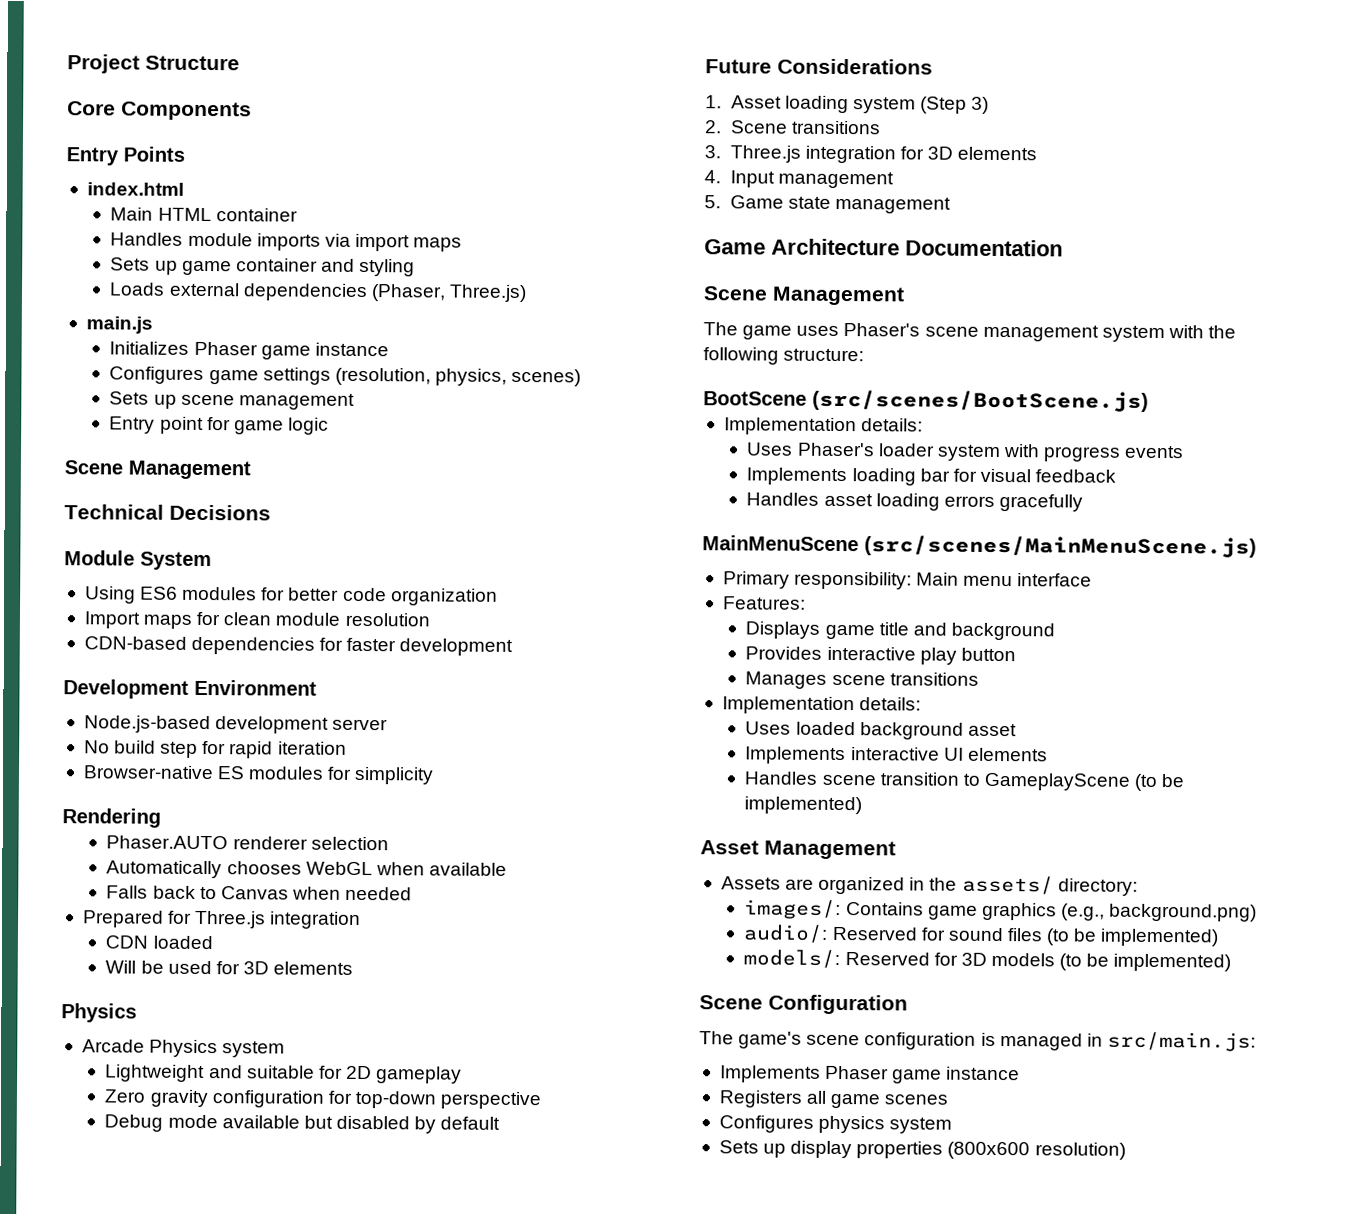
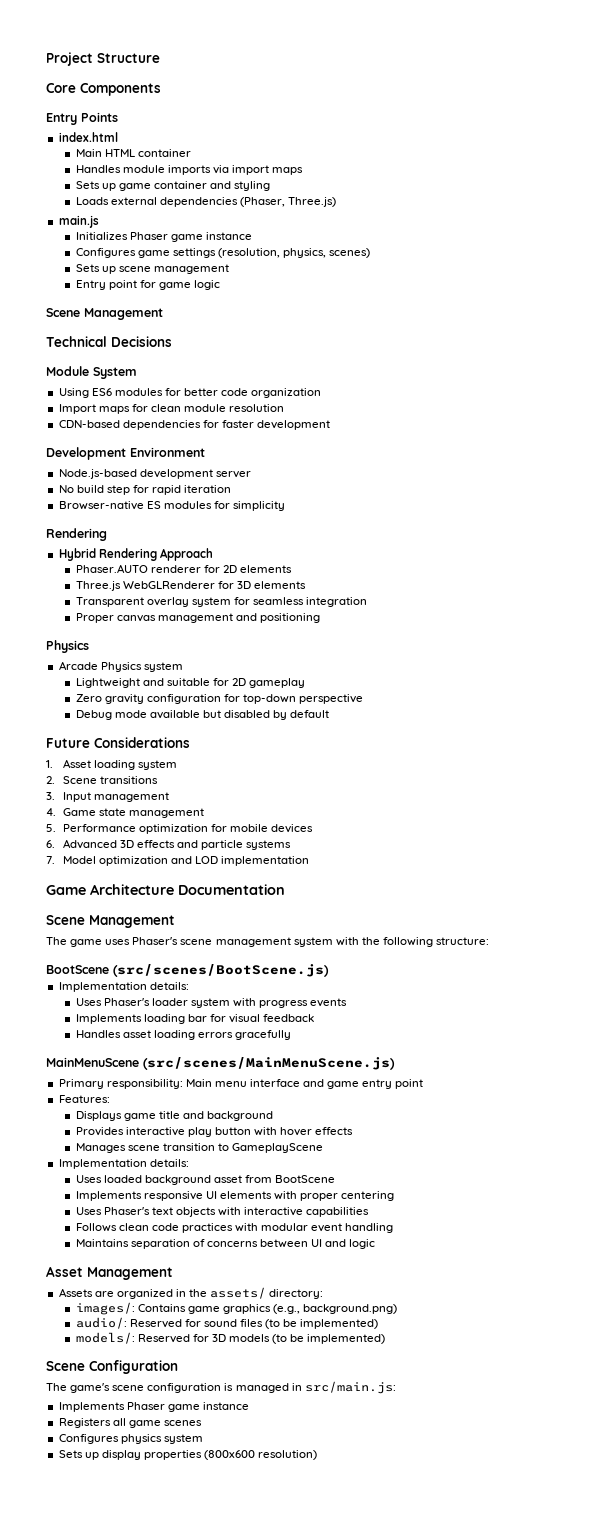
(161, 818) none -> [58,548,213,561] // Hybrid Rendering Approach
[310,836,389,851] [106,860,507,879] [106,885,413,901] [82,910,362,929] [105,935,213,950] [105,960,354,975] selection // Automatically chooses WebGL when available // Falls back to Canvas when needed // Prepared for Three.js integration // CDN loaded // Will be used for 3D elements -> [203,565,292,573] [75,581,306,591] [75,597,368,607] [75,613,320,623] for 2D elements // Three.js WebGLRenderer for 3D elements // Transparent overlay system for seamless integration // Proper canvas management and positioning
[919,96,990,114] (Step 3) -> (178, 765) none
[729,145,1038,164] [704,170,721,184] Three.js integration for 3D elements // 4. -> (55, 796) none
[704,195,721,209] 5. -> [46,808,56,816] 4.
(951, 205) none -> [46,824,314,834] [46,839,292,850] [46,856,310,866] // 5. Performance optimization for mobile devices // 6. Advanced 3D effects and particle systems // 7. Model optimization and LOD implementation
(1093, 580) none -> [303,1079,424,1089] and game entry point
(1016, 654) none -> [253,1127,354,1136] with hover effects
[889,672,979,686] transitions -> [162,1143,323,1153] transition to GameplayScene
[745,746,940,765] // Implements interactive -> [244,1175,336,1183] [75,1191,203,1201] from BootScene // Implements responsive
[744,771,1185,791] [744,796,863,815] // Handles scene transition to GameplayScene (to be implemented) -> [273,1191,395,1201] [75,1207,370,1217] [75,1223,394,1233] [75,1239,376,1249] with proper centering // Uses Phaser's text objects with interactive capabilities // Follows clean code practices with modular event handling // Maintains separation of concerns between UI and logic

